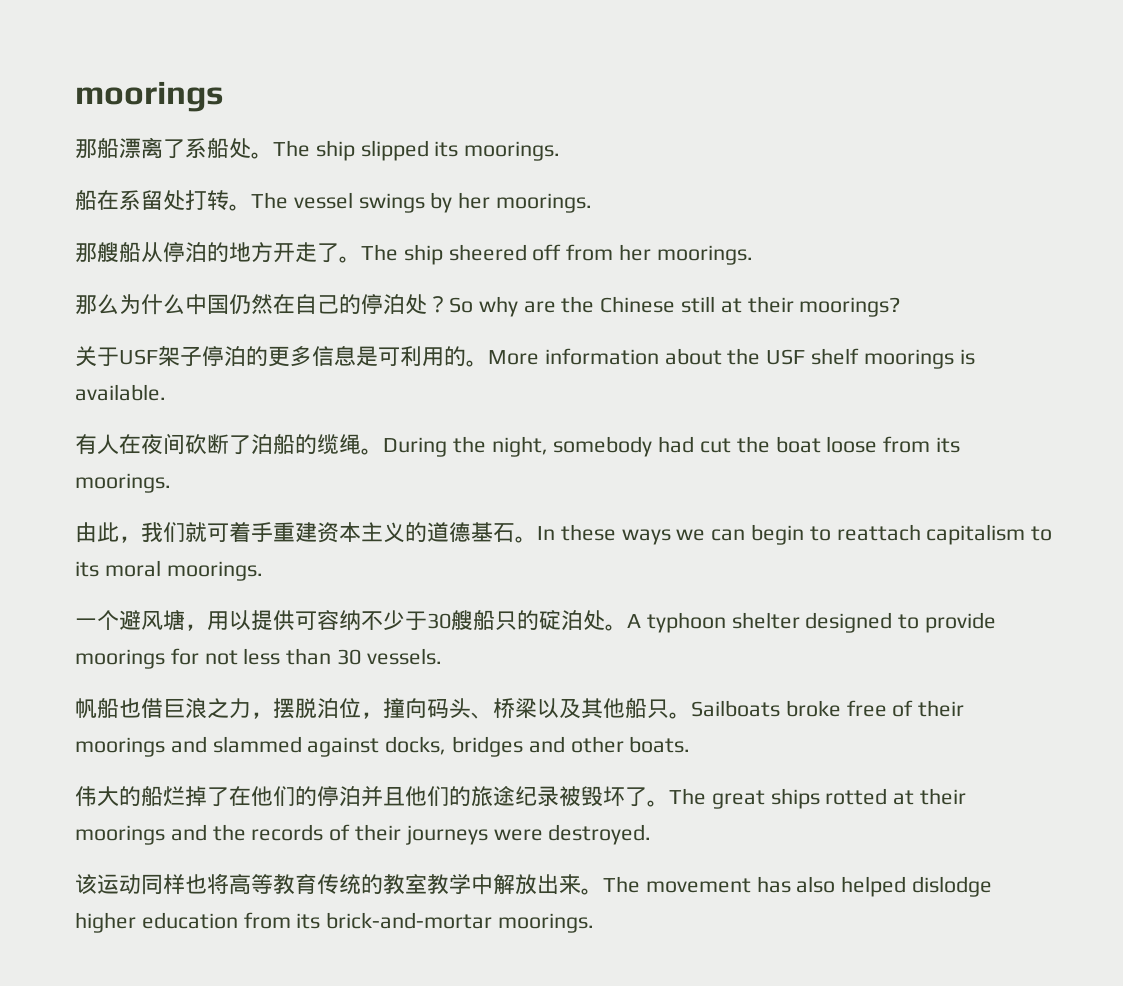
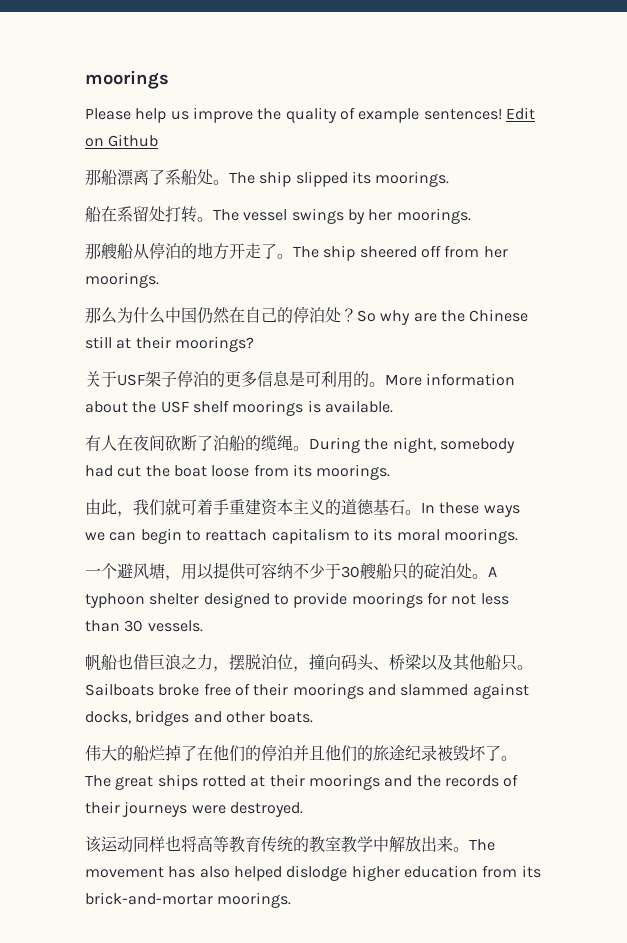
[75,81,224,112] moorings -> [85,70,169,89] [85,107,535,123] [85,134,159,147] moorings // Please help us improve the quality of example sentences! Edit on Github

